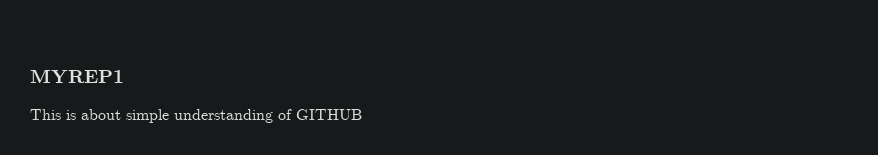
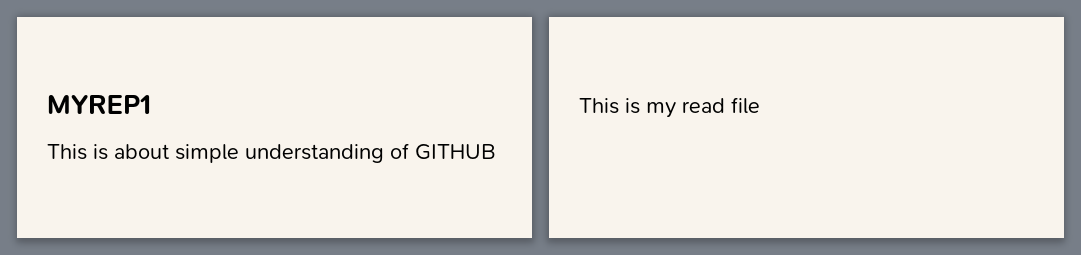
(362, 114) none -> [579,97,760,118] This is my read file

